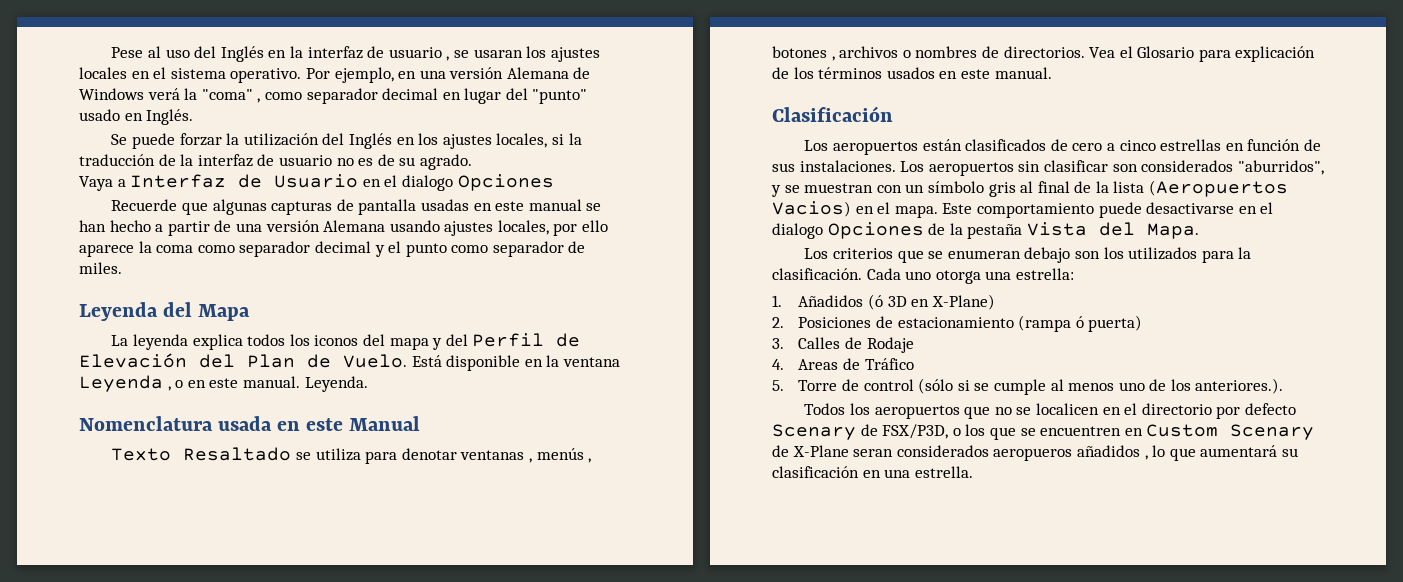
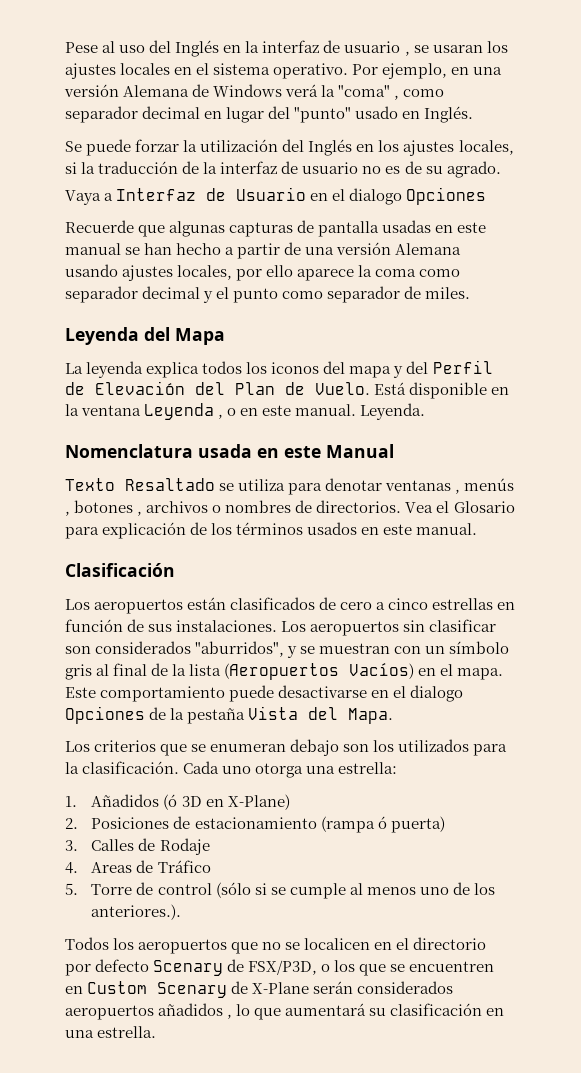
[772,201,851,217] Vacios) -> [349,663,415,679] Vacíos)
[853,445,1073,461] seran considerados aeropueros -> [313,981,454,994] [65,1005,154,1020] serán considerados aeropuertos

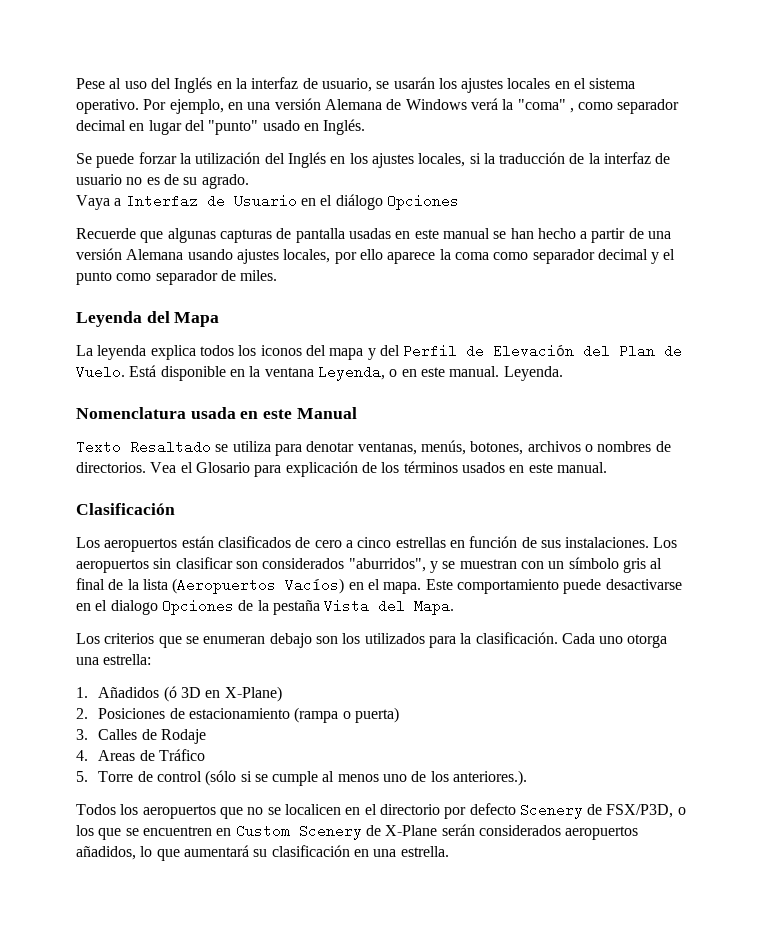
[344,41,483,56] usuario , se usaran -> [321,77,435,92] usuario, se usarán
[349,188,403,205] dialogo -> [335,194,383,210] diálogo
[144,403,224,420] Leyenda , -> [317,365,385,381] Leyenda,
[385,478,515,494] [65,500,143,516] ventanas , menús , botones , -> [357,440,524,455] ventanas, menús, botones,
[377,816,387,829] ó -> [342,711,351,719] o
[153,960,224,976] Scenary -> [519,803,583,819] Scenery
[157,982,228,998] Scenary -> [298,824,362,840] Scenery
[158,1003,233,1019] añadidos , -> [76,846,136,860] añadidos,

